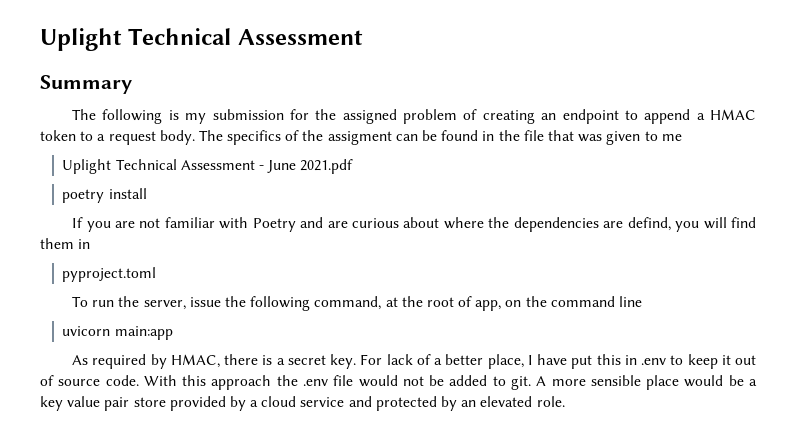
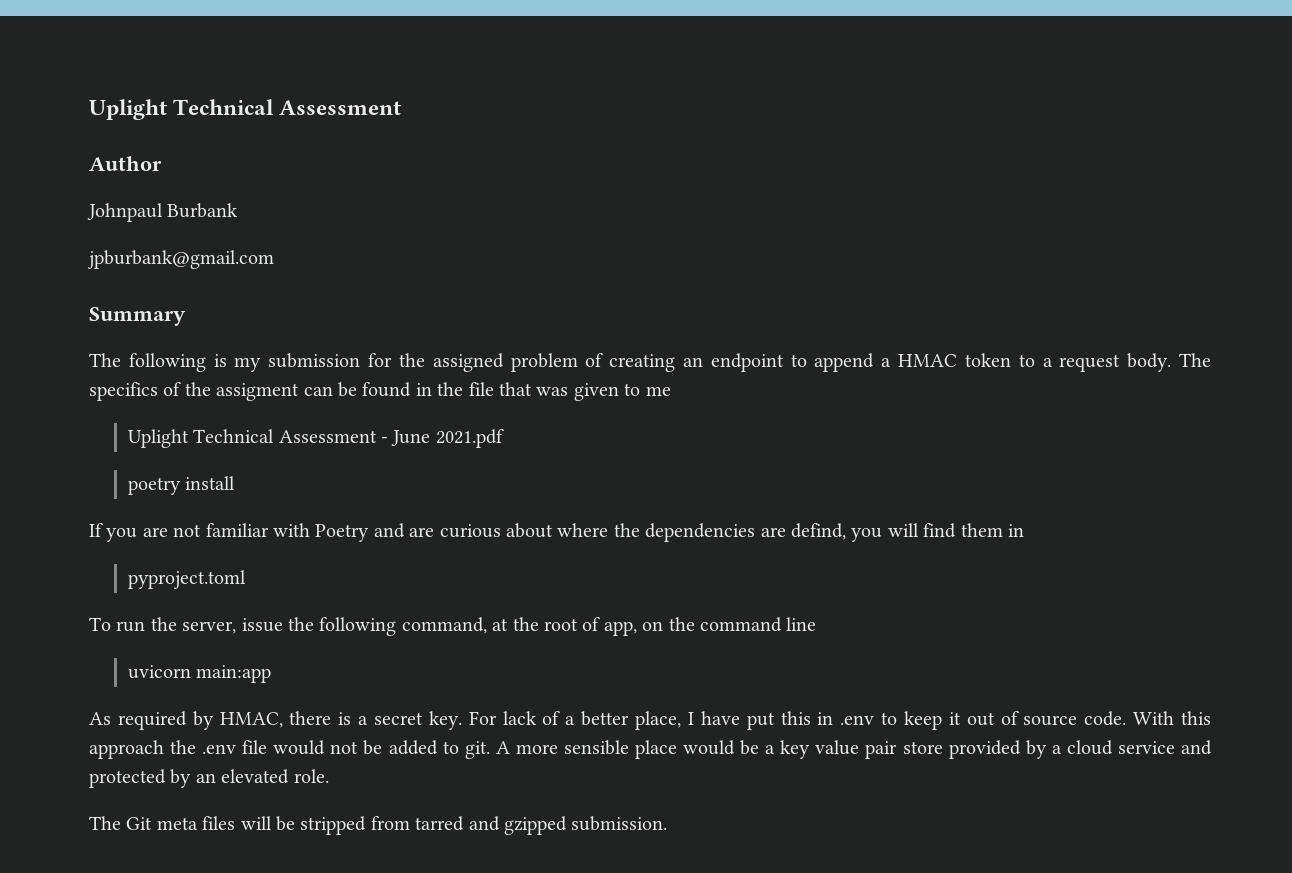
[40,28,363,51] Uplight Technical Assessment -> [89,99,402,120] [89,156,162,171] [87,203,239,222] [88,250,274,269] Uplight Technical Assessment // Author // Johnpaul Burbank // jpburbank@gmail.com
(565, 401) none -> [89,816,668,835] // The Git meta files will be stripped from tarred and gzipped submission.

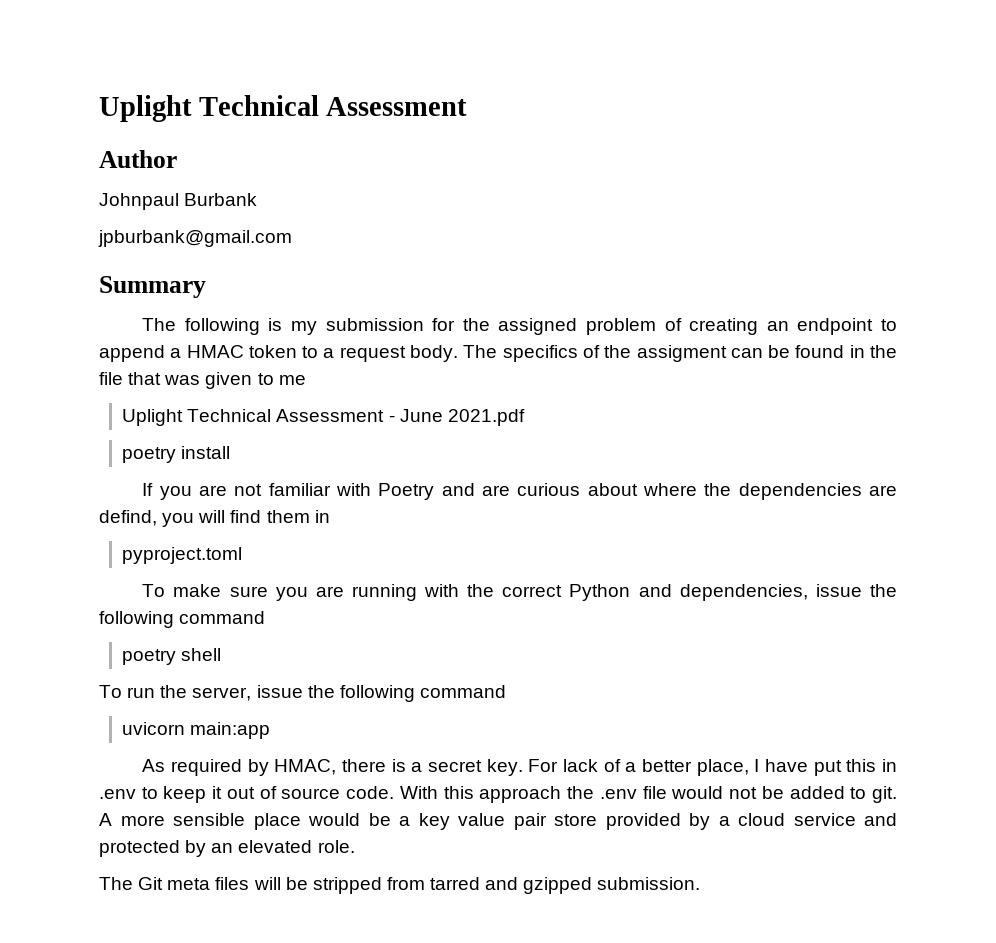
(246, 579) none -> [142,584,897,601] [99,611,266,628] [122,648,222,665] // To make sure you are running with the correct Python and dependencies, issue the following command // poetry shell
[401,617,817,636] command, at the root of app, on the command line -> [419,685,506,698] command

